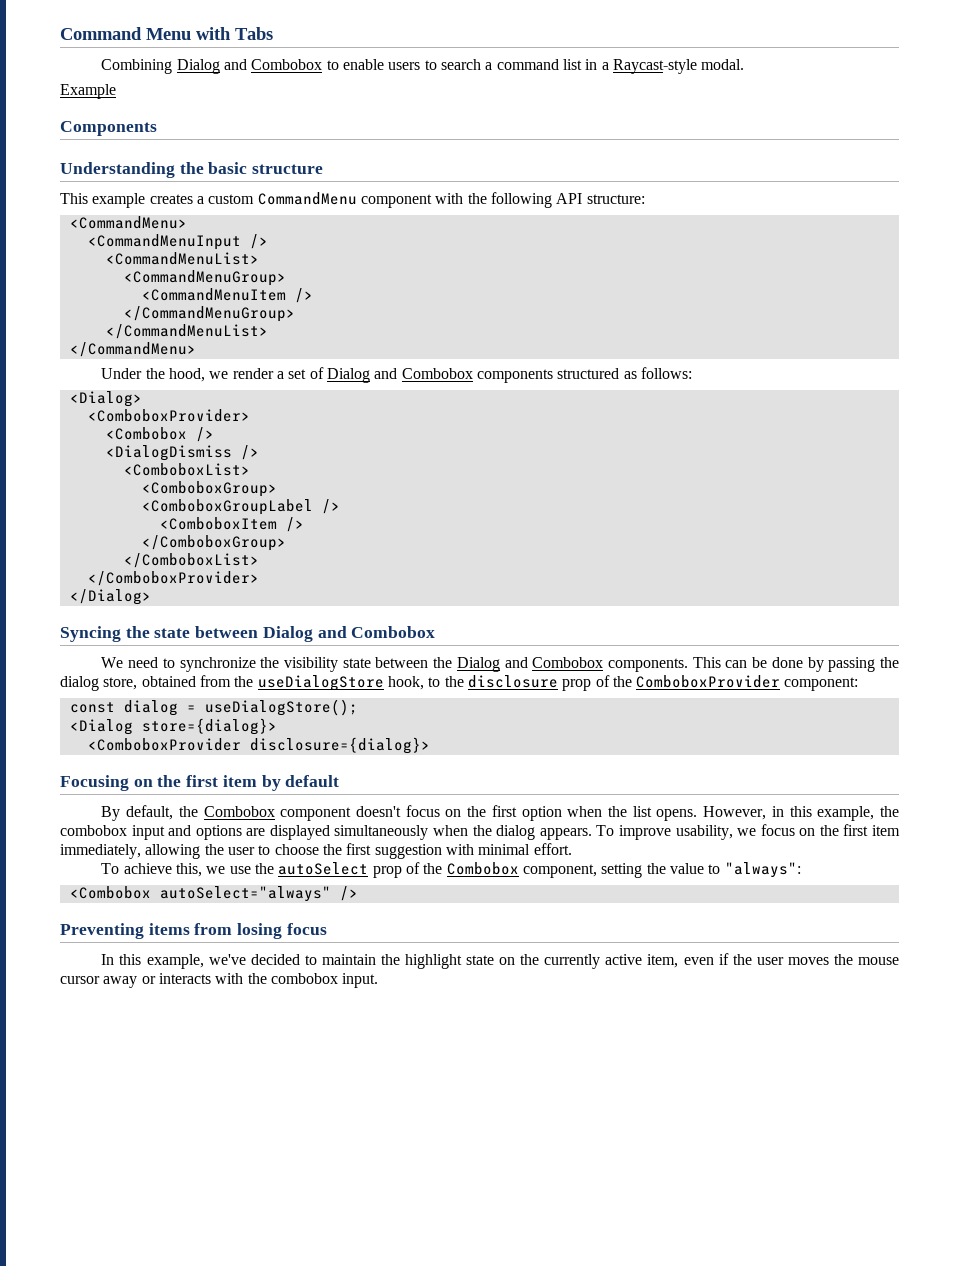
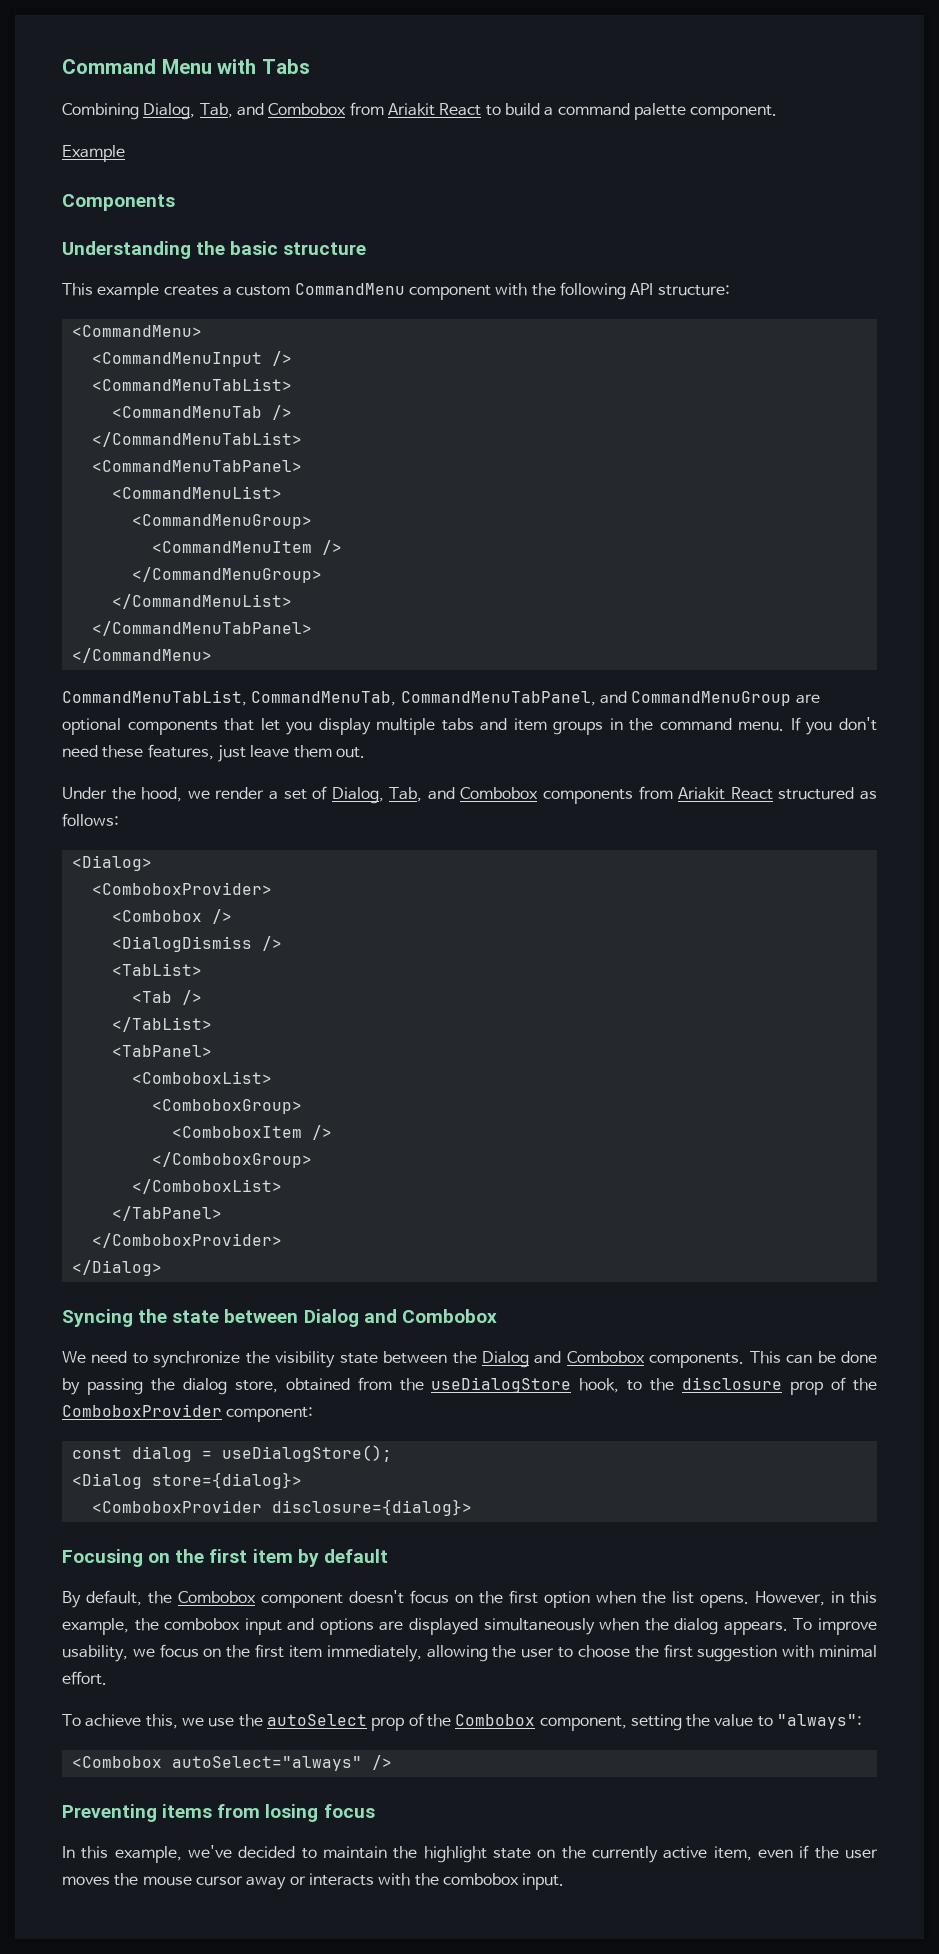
[176,59,745,74] Dialog and Combobox to enable users to search a command list in a Raycast-style modal. -> [143,102,778,120] Dialog, Tab, and Combobox from Ariakit React to build a command palette component.
(268, 241) none -> [91,378,292,391] [111,405,292,420] [91,432,302,447] [91,460,302,472] // <CommandMenuTabList> // <CommandMenuTab /> // </CommandMenuTabList> // <CommandMenuTabPanel>
(268, 331) none -> [91,621,312,636] // </CommandMenuTabPanel>
(196, 349) none -> [62,690,820,706] [62,717,877,735] [62,744,365,762] // CommandMenuTabList, CommandMenuTab, CommandMenuTabPanel, and CommandMenuGroup are optional components that let you display multiple tabs and item groups in the command menu. If you don't need these features, just leave them out.
[326,368,370,383] Dialog -> [331,787,423,804] Dialog, Tab,
(553, 376) none -> [638,786,773,800] from Ariakit React
(259, 452) none -> [111,963,202,976] [131,990,202,1005] [111,1017,212,1032] [111,1045,212,1057] // <TabList> // <Tab /> // </TabList> // <TabPanel>
[141,499,340,515] // <ComboboxGroupLabel /> -> (302, 1106) none
(259, 560) none -> [111,1206,222,1221] // </TabPanel>

